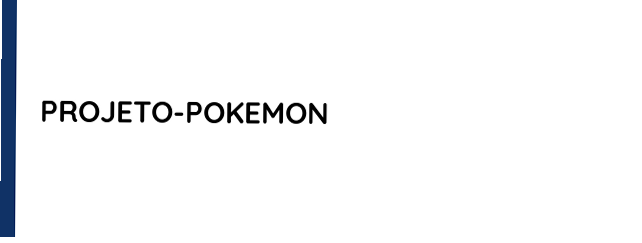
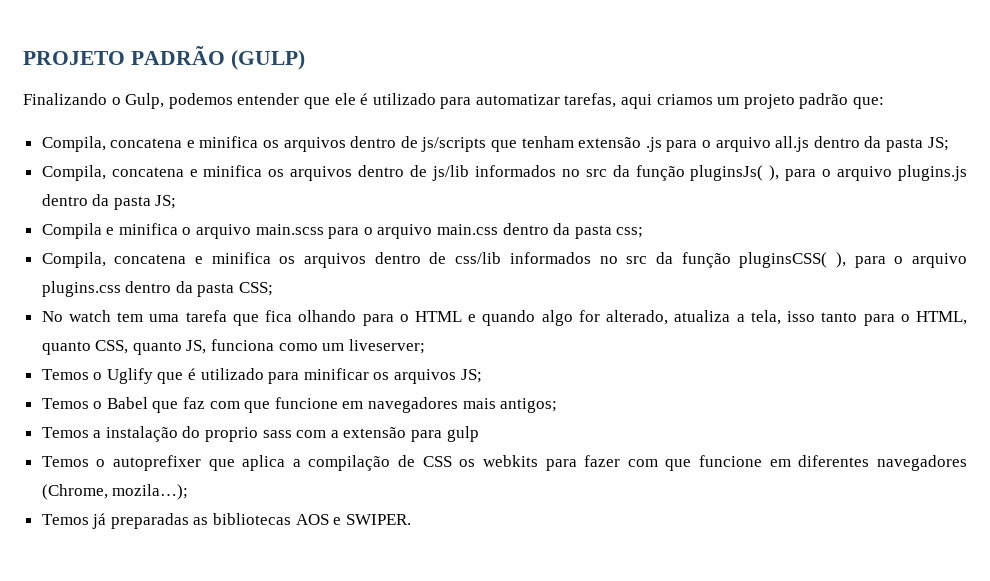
[39,100,330,125] PROJETO-POKEMON -> [23,46,305,70] [23,93,885,109] [41,136,949,152] [41,165,968,181] [41,194,177,210] [41,223,644,239] [41,252,967,268] [41,281,274,297] [41,310,967,326] [41,339,425,355] [41,368,482,384] [41,397,558,413] [41,426,479,442] [41,455,967,471] [41,484,189,500] [41,513,411,529] PROJETO PADRÃO (GULP) // Finalizando o Gulp, podemos entender que ele é utilizado para automatizar tarefas, aqui criamos um projeto padrão que: // Compila, concatena e minifica os arquivos dentro de js/scripts que tenham extensão .js para o arquivo all.js dentro da pasta JS; // Compila, concatena e minifica os arquivos dentro de js/lib informados no src da função pluginsJs( ), para o arquivo plugins.js dentro da pasta JS; // Compila e minifica o arquivo main.scss para o arquivo main.css dentro da pasta css; // Compila, concatena e minifica os arquivos dentro de css/lib informados no src da função pluginsCSS( ), para o arquivo plugins.css dentro da pasta CSS; // No watch tem uma tarefa que fica olhando para o HTML e quando algo for alterado, atualiza a tela, isso tanto para o HTML, quanto CSS, quanto JS, funciona como um liveserver; // Temos o Uglify que é utilizado para minificar os arquivos JS; // Temos o Babel que faz com que funcione em navegadores mais antigos; // Temos a instalação do proprio sass com a extensão para gulp // Temos o autoprefixer que aplica a compilação de CSS os webkits para fazer com que funcione em diferentes navegadores (Chrome, mozila…); // Temos já preparadas as bibliotecas AOS e SWIPER.

